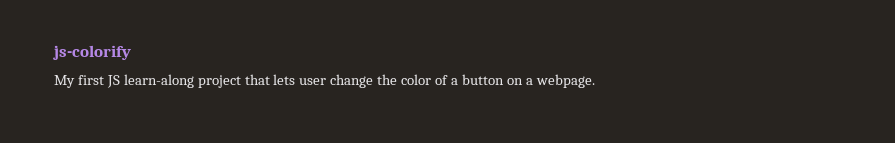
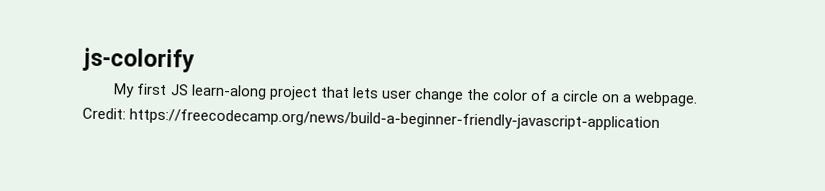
[461,74,504,85] button -> [562,90,600,102] circle
(595, 81) none -> [82,107,661,131] // Credit: https://freecodecamp.org/news/build-a-beginner-friendly-javascript-application

